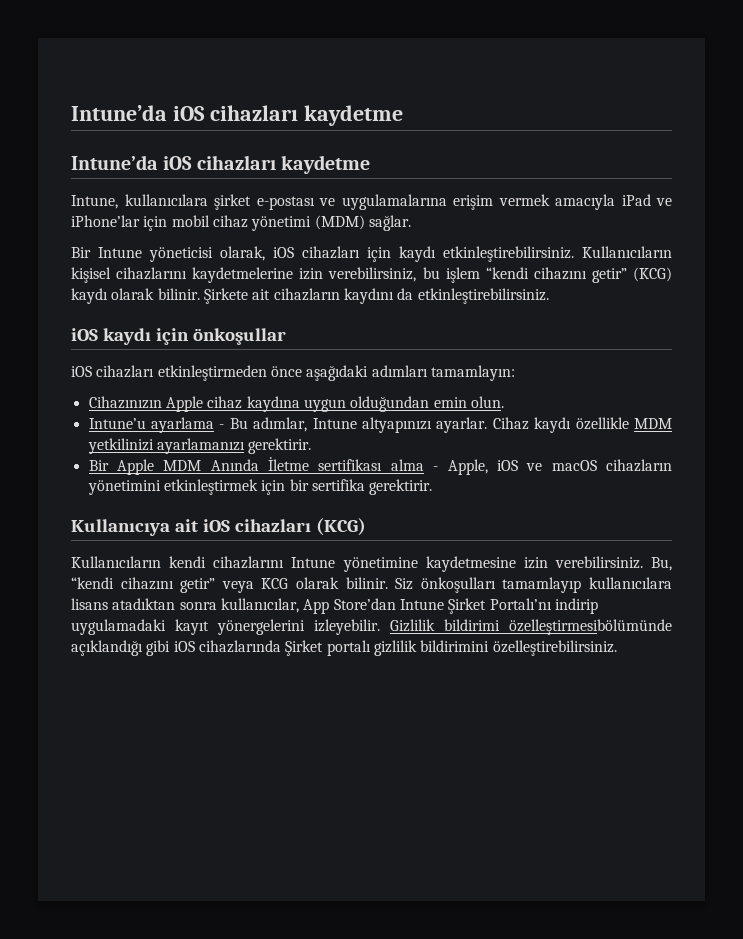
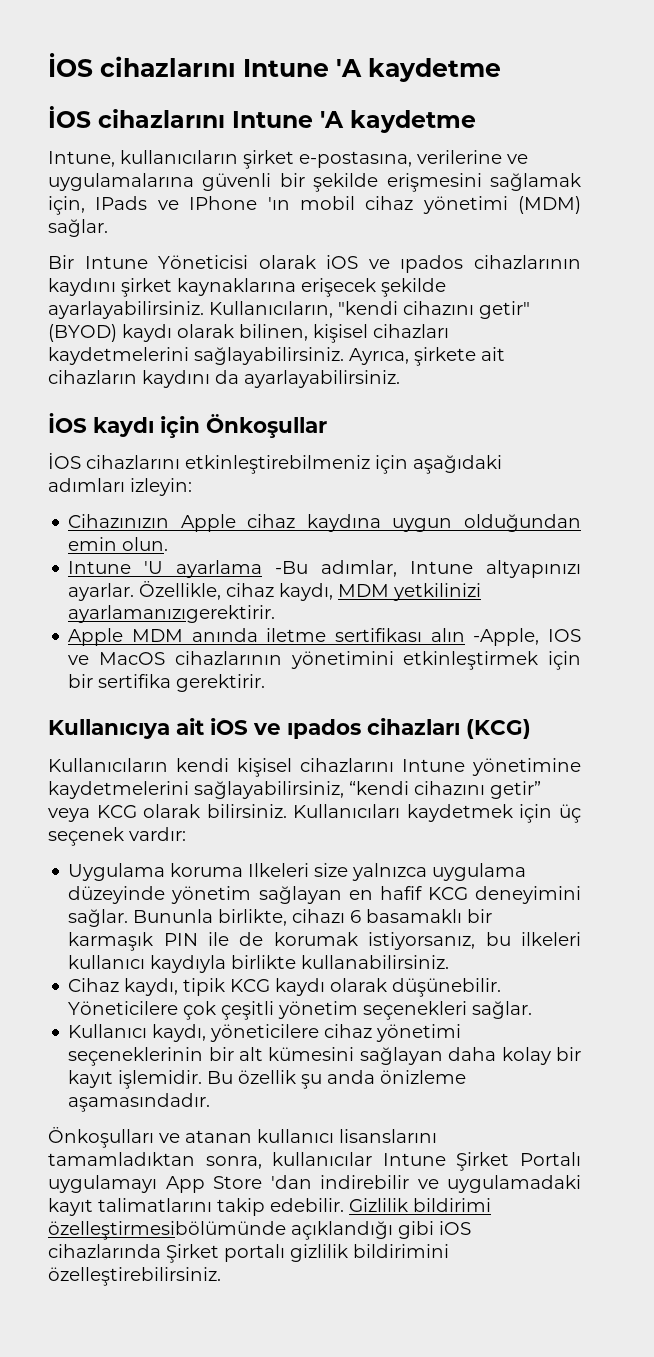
[71,105,403,126] [71,155,371,174] [71,194,672,210] [71,215,168,231] Intune’da iOS cihazları kaydetme // Intune’da iOS cihazları kaydetme // Intune, kullanıcılara şirket e-postası ve uygulamalarına erişim vermek amacıyla iPad ve iPhone’lar için -> [48,53,501,82] [48,106,476,133] [48,150,528,169] [48,173,581,192] [48,196,290,215] İOS cihazlarını Intune 'A kaydetme // İOS cihazlarını Intune 'A kaydetme // Intune, kullanıcıların şirket e-postasına, verilerine ve uygulamalarına güvenli bir şekilde erişmesini sağlamak için, IPads ve IPhone 'ın
[149,246,672,262] [71,267,673,283] [71,288,549,304] [71,328,286,345] [71,365,302,381] yöneticisi olarak, iOS cihazları için kaydı etkinleştirebilirsiniz. Kullanıcıların kişisel cihazlarını kaydetmelerine izin verebilirsiniz, bu işlem “kendi cihazını getir” (KCG) kaydı olarak bilinir. Şirkete ait cihazların kaydını da etkinleştirebilirsiniz. // iOS kaydı için önkoşullar // iOS cihazları etkinleştirmeden önce -> [158,255,581,273] [48,278,446,297] [48,301,530,319] [48,324,449,343] [48,347,505,366] [48,370,400,388] [48,413,327,438] [48,453,408,474] Yöneticisi olarak iOS ve ıpados cihazlarının kaydını şirket kaynaklarına erişecek şekilde ayarlayabilirsiniz. Kullanıcıların, "kendi cihazını getir" (BYOD) kaydı olarak bilinen, kişisel cihazları kaydetmelerini sağlayabilirsiniz. Ayrıca, şirkete ait cihazların kaydını da ayarlayabilirsiniz. // İOS kaydı için Önkoşullar // İOS cihazlarını etkinleştirebilmeniz için
[430,365,515,381] tamamlayın: -> [130,478,192,496] izleyin:
[88,417,672,433] [87,438,312,454] [88,457,673,475] Intune’u ayarlama - Bu adımlar, Intune altyapınızı ayarlar. Cihaz kaydı özellikle MDM yetkilinizi ayarlamanızı gerektirir. // Bir Apple MDM Anında İletme sertifikası alma - Apple, iOS ve macOS cihazların -> [68,560,581,578] [68,581,482,601] [68,605,276,623] [68,628,581,646] [68,651,282,665] Intune 'U ayarlama -Bu adımlar, Intune altyapınızı ayarlar. Özellikle, cihaz kaydı, MDM yetkilinizi ayarlamanızıgerektirir. // Apple MDM anında iletme sertifikası alın -Apple, IOS ve MacOS cihazlarının
(230, 525) none -> [253,719,361,739] ve ıpados
(207, 562) none -> [237,758,292,777] kişisel
[425,556,672,572] kaydetmesine izin verebilirsiniz. Bu, -> [48,781,344,799] kaydetmelerini sağlayabilirsiniz,
[345,577,673,593] [71,598,598,614] [71,619,380,635] bilinir. Siz önkoşulları tamamlayıp kullanıcılara lisans atadıktan sonra kullanıcılar, App Store’dan Intune Şirket Portalı’nı indirip uygulamadaki kayıt yönergelerini izleyebilir. -> [206,804,581,823] [48,827,186,846] [68,863,527,881] [68,886,581,904] [68,909,493,927] [68,932,581,951] [68,955,450,973] [68,978,502,997] [68,1001,533,1020] [68,1024,462,1042] [68,1047,581,1066] [68,1070,467,1089] [68,1093,211,1112] [48,1127,437,1148] [48,1152,581,1171] [48,1175,581,1193] [48,1198,344,1216] bilirsiniz. Kullanıcıları kaydetmek için üç seçenek vardır: // Uygulama koruma Ilkeleri size yalnızca uygulama düzeyinde yönetim sağlayan en hafif KCG deneyimini sağlar. Bununla birlikte, cihazı 6 basamaklı bir karmaşık PIN ile de korumak istiyorsanız, bu ilkeleri kullanıcı kaydıyla birlikte kullanabilirsiniz. // Cihaz kaydı, tipik KCG kaydı olarak düşünebilir. Yöneticilere çok çeşitli yönetim seçenekleri sağlar. // Kullanıcı kaydı, yöneticilere cihaz yönetimi seçeneklerinin bir alt kümesini sağlayan daha kolay bir kayıt işlemidir. Bu özellik şu anda önizleme aşamasındadır. // Önkoşulları ve atanan kullanıcı lisanslarını tamamladıktan sonra, kullanıcılar Intune Şirket Portalı uygulamayı App Store 'dan indirebilir ve uygulamadaki kayıt talimatlarını takip edebilir.

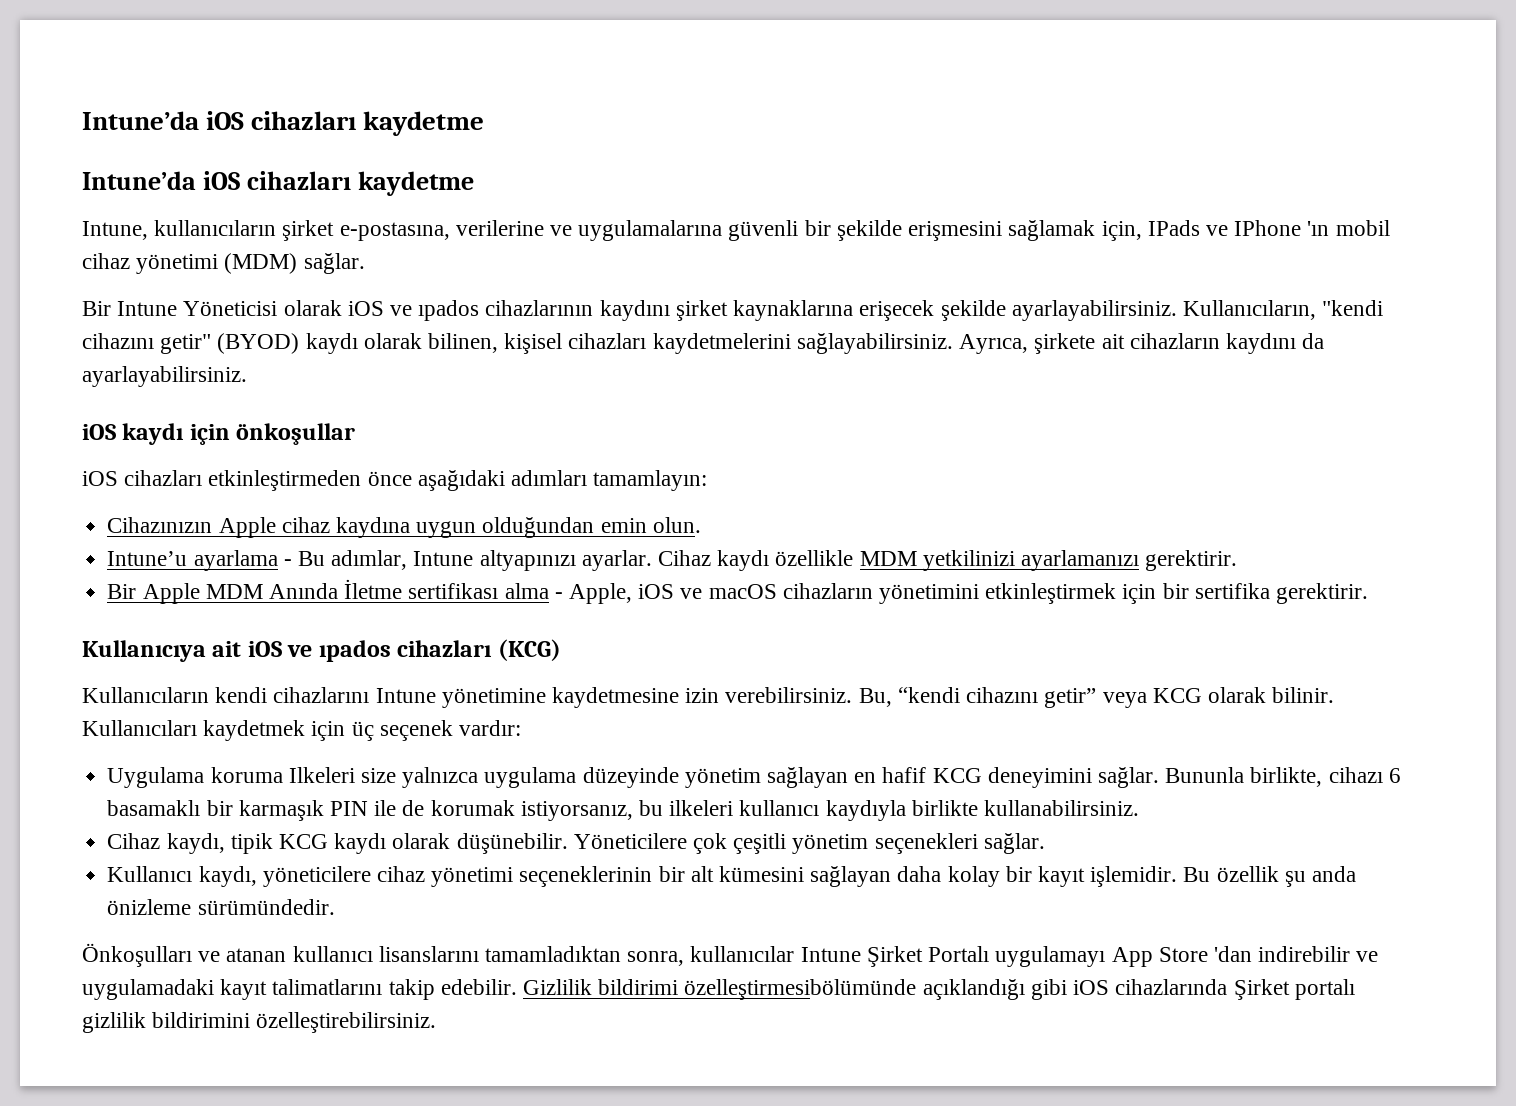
[48,53,501,82] [48,106,344,128] İOS cihazlarını Intune 'A kaydetme // İOS cihazlarını Intune 'A -> [82,111,485,136] [82,171,351,190] Intune’da iOS cihazları kaydetme // Intune’da iOS cihazları
[48,413,87,433] İOS -> [82,424,116,440] iOS
[206,414,327,438] [48,453,408,474] Önkoşullar // İOS cihazlarını etkinleştirebilmeniz için -> [236,423,356,445] [82,470,412,491] önkoşullar // iOS cihazları etkinleştirmeden önce
[130,478,192,496] izleyin: -> [593,470,708,491] tamamlayın:
[68,560,581,578] [68,581,482,601] [68,605,276,623] [68,628,581,646] [68,651,282,665] Intune 'U ayarlama -Bu adımlar, Intune altyapınızı ayarlar. Özellikle, cihaz kaydı, MDM yetkilinizi ayarlamanızıgerektirir. // Apple MDM anında iletme sertifikası alın -Apple, IOS ve MacOS cihazlarının -> [107,550,1238,571] [107,579,873,604] Intune’u ayarlama - Bu adımlar, Intune altyapınızı ayarlar. Cihaz kaydı özellikle MDM yetkilinizi ayarlamanızı gerektirir. // Bir Apple MDM Anında İletme sertifikası alma - Apple, iOS ve macOS cihazların
[237,758,292,777] kişisel -> (268, 695) none
[48,781,344,799] kaydetmelerini sağlayabilirsiniz, -> [552,687,892,708] kaydetmesine izin verebilirsiniz. Bu,
[206,804,287,818] bilirsiniz. -> [1272,687,1335,703] bilinir.
[68,1093,211,1112] aşamasındadır. -> [197,899,335,915] sürümündedir.

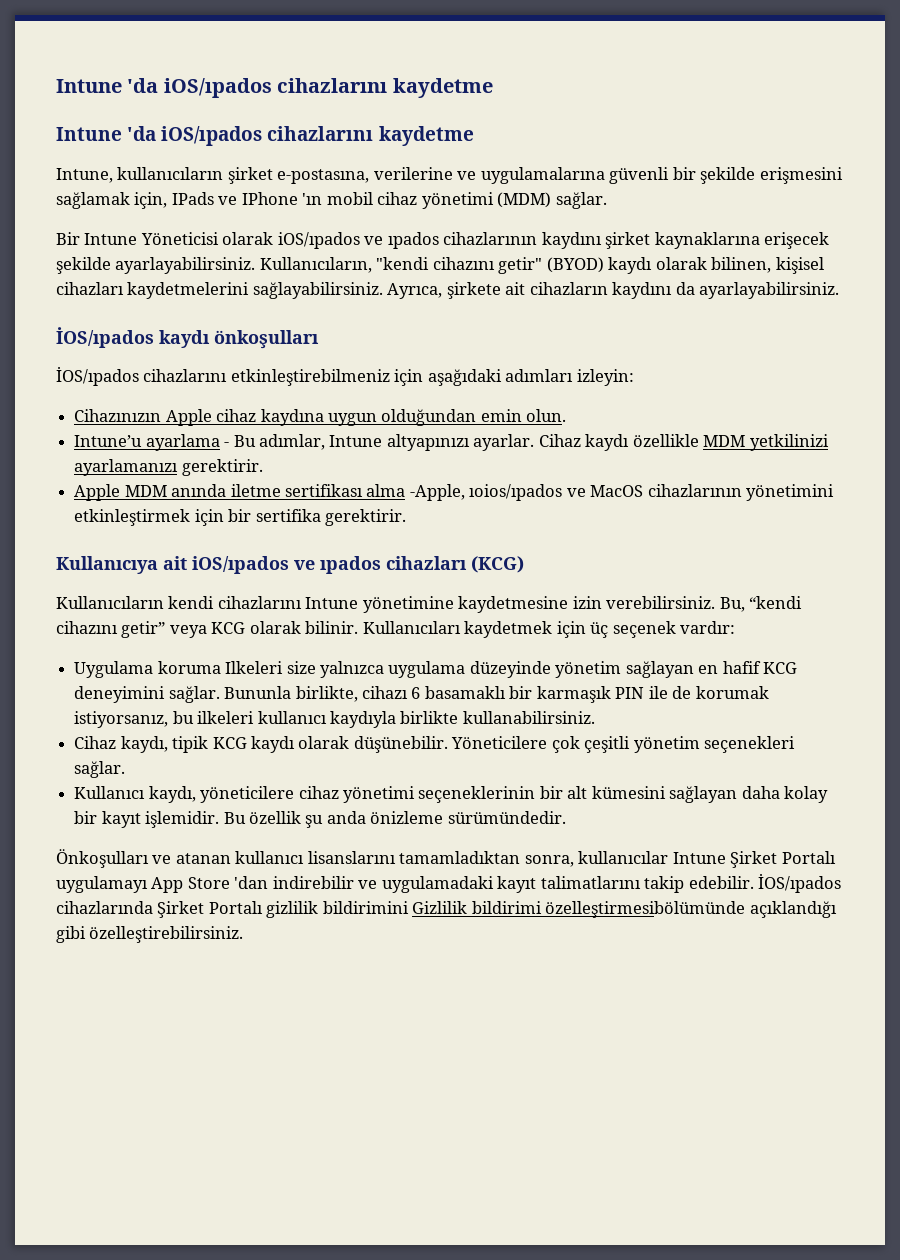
[82,111,485,136] [82,171,351,190] Intune’da iOS cihazları kaydetme // Intune’da iOS cihazları -> [56,78,493,98] [56,126,374,146] Intune 'da iOS/ıpados cihazlarını kaydetme // Intune 'da iOS/ıpados cihazlarını
[347,301,384,316] iOS -> [277,232,360,249] iOS/ıpados
[82,423,356,445] [82,470,412,491] iOS kaydı için önkoşullar // iOS cihazları etkinleştirmeden önce -> [56,327,319,349] [56,366,424,386] İOS/ıpados kaydı önkoşulları // İOS/ıpados cihazlarını etkinleştirebilmeniz için
[593,470,708,491] tamamlayın: -> [576,369,634,386] izleyin:
[107,584,137,599] Bir -> (263, 467) none
[268,579,873,604] Anında İletme sertifikası alma - Apple, iOS ve macOS cihazların -> [171,484,742,501] anında iletme sertifikası alma -Apple, ıoios/ıpados ve MacOS cihazlarının
[247,641,282,657] iOS -> [192,556,289,574] iOS/ıpados
(517, 987) none -> [758,873,842,893] [56,901,409,918] İOS/ıpados cihazlarında Şirket Portalı gizlilik bildirimini
[1073,979,1355,1000] [82,1012,251,1033] iOS cihazlarında Şirket portalı gizlilik bildirimini -> (86, 934) none

